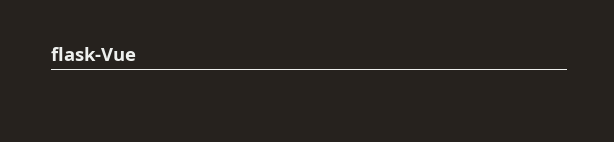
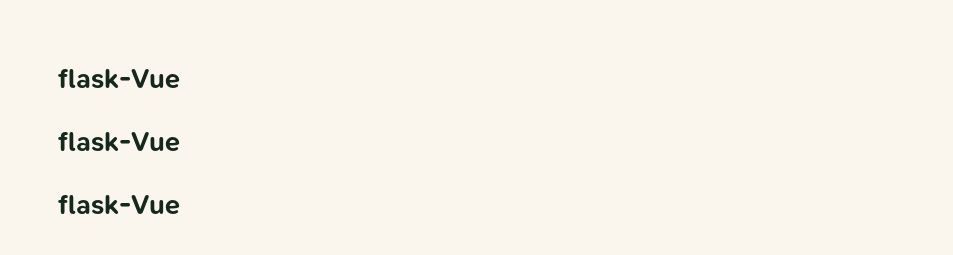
[51,47,136,61] flask-Vue -> [58,68,180,89] [58,131,180,152] [58,194,180,215] flask-Vue // flask-Vue // flask-Vue

